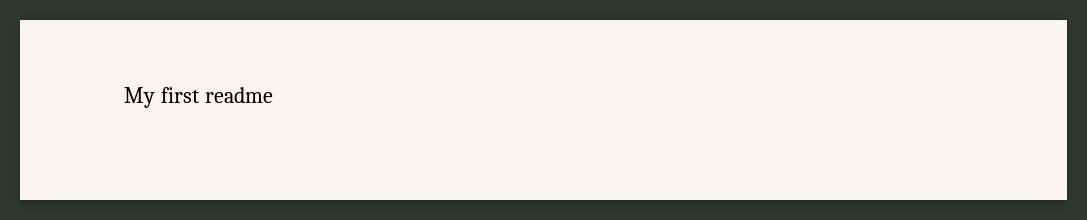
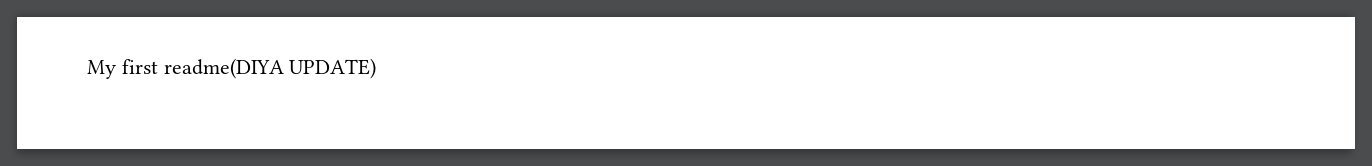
[204,87,273,103] readme -> [163,58,377,79] readme(DIYA UPDATE)

